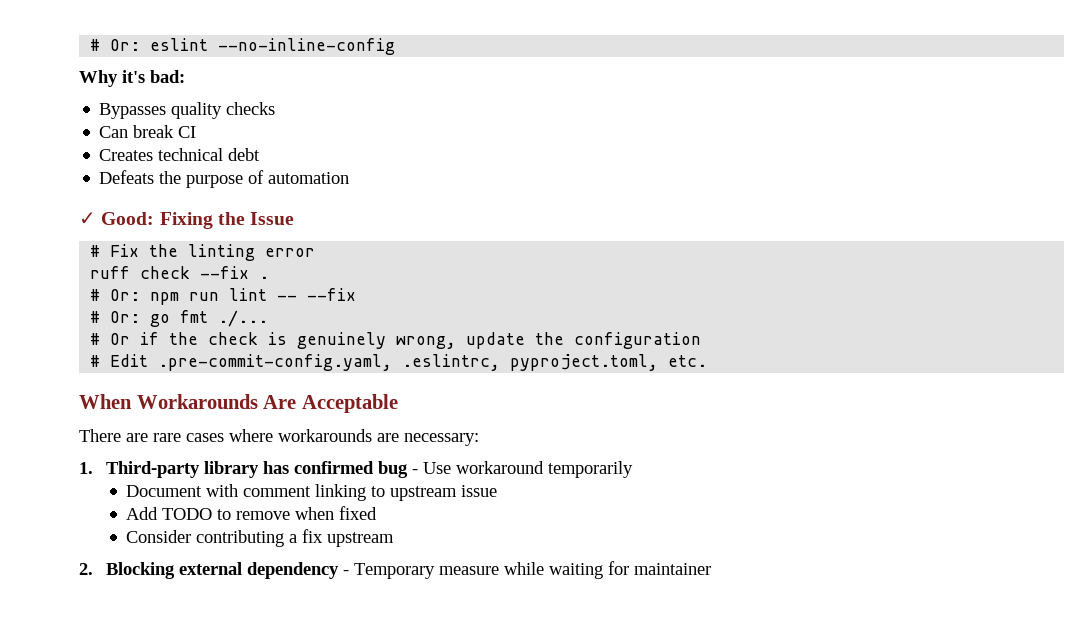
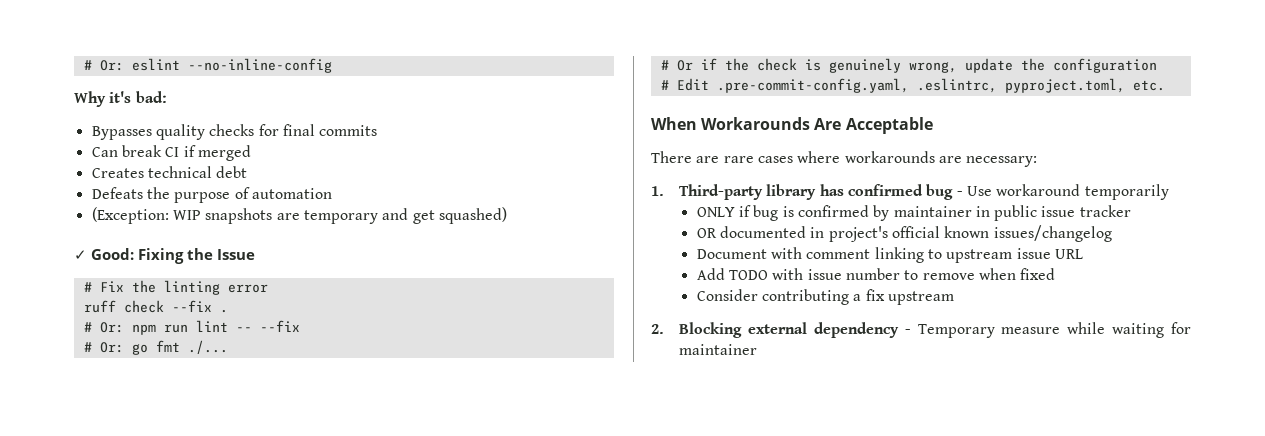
(276, 108) none -> [258,124,378,136] for final commits
(197, 132) none -> [183,145,251,161] if merged
(350, 178) none -> [91,207,507,224] // (Exception: WIP snapshots are temporary and get squashed)
(633, 469) none -> [696,205,1131,221] [696,225,1112,242] // ONLY if bug is confirmed by maintainer in public issue tracker // OR documented in project's official known issues/changelog
(498, 491) none -> [1054,249,1083,259] URL
(213, 514) none -> [772,268,900,280] with issue number

